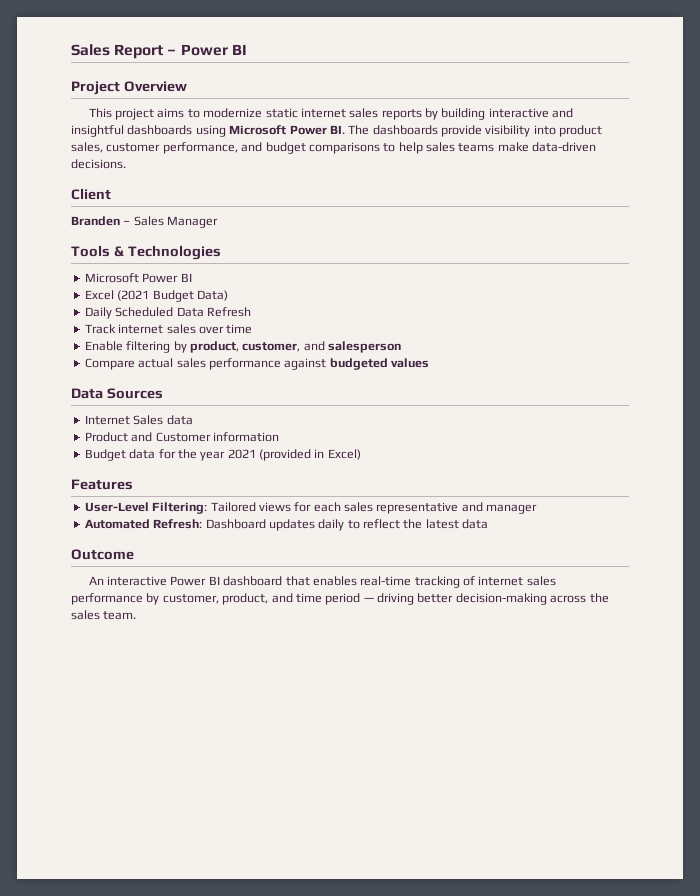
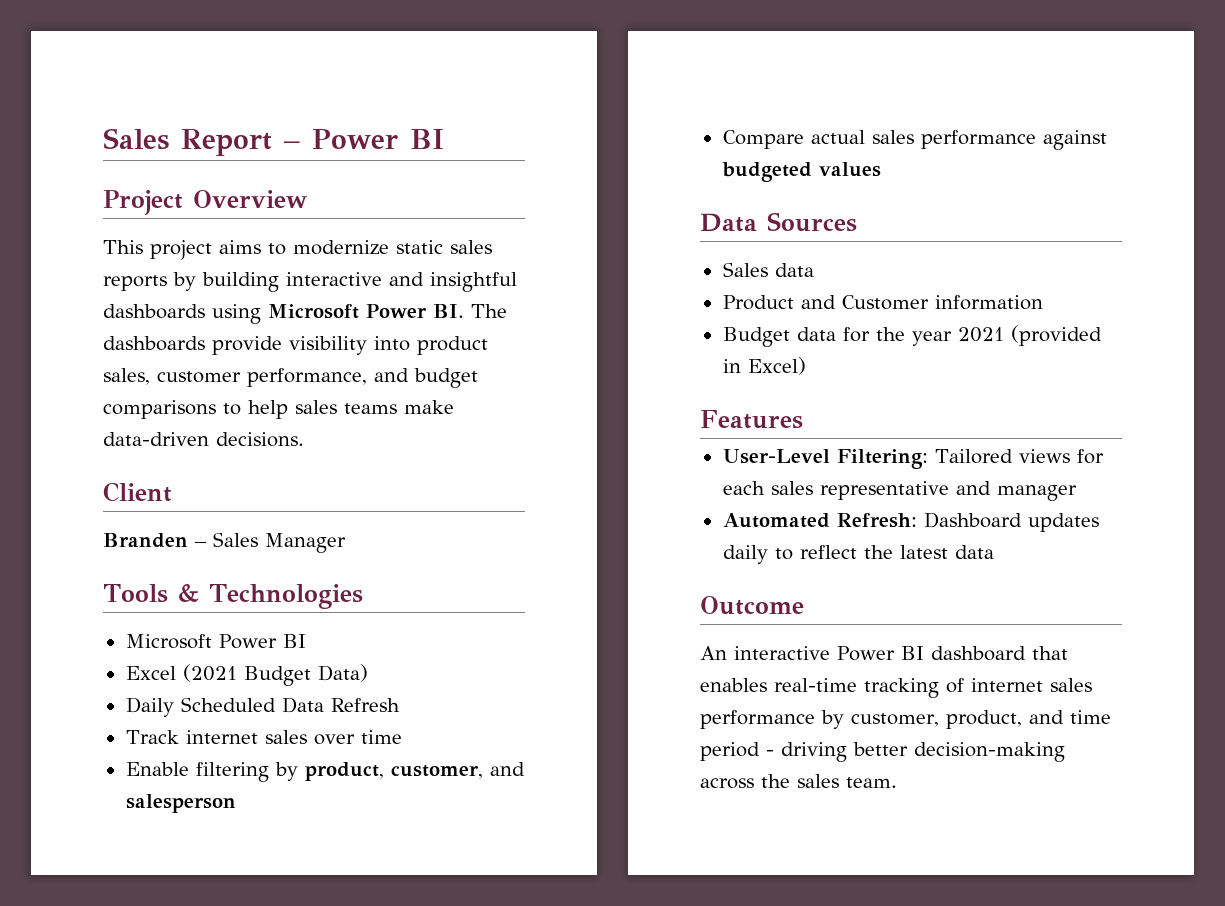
[300,108,346,118] internet -> (443, 247) none
[84,415,130,425] Internet -> (857, 222) none
[363,597,374,602] — -> [766,750,774,756] -

